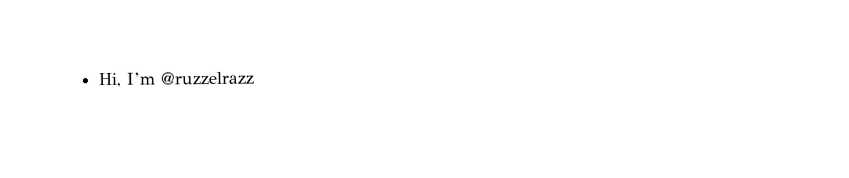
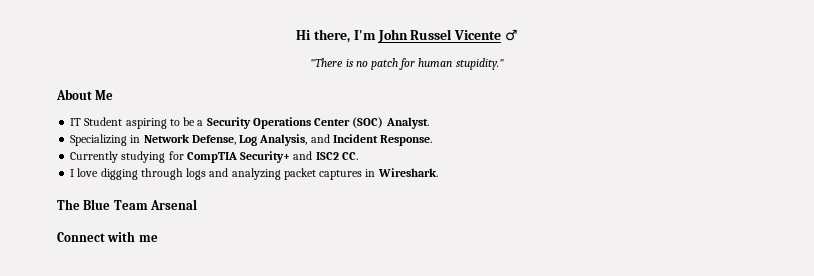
[98,71,255,88] Hi, I’m @ruzzelrazz -> [296,29,518,43] [310,58,504,70] [56,89,114,100] [70,117,429,129] [70,134,433,146] [70,151,358,163] [70,168,438,180] [57,199,198,210] [57,231,158,242] Hi there, I'm John Russel Vicente ♂ // "There is no patch for human stupidity." // About Me // IT Student aspiring to be a Security Operations Center (SOC) Analyst. // Specializing in Network Defense, Log Analysis, and Incident Response. // Currently studying for CompTIA Security+ and ISC2 CC. // I love digging through logs and analyzing packet captures in Wireshark. // The Blue Team Arsenal // Connect with me

